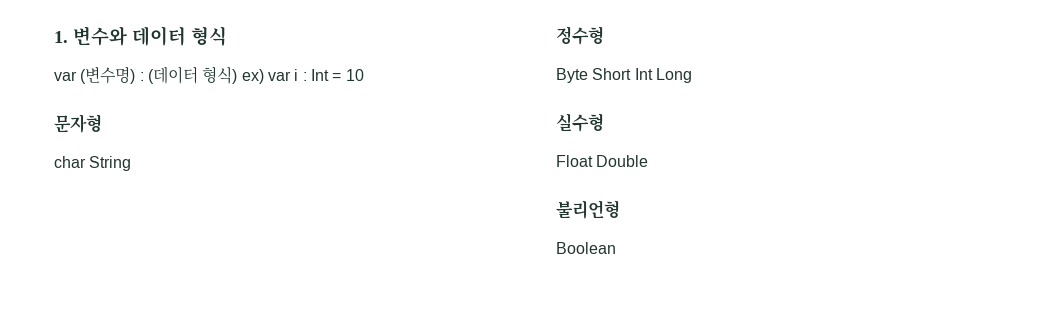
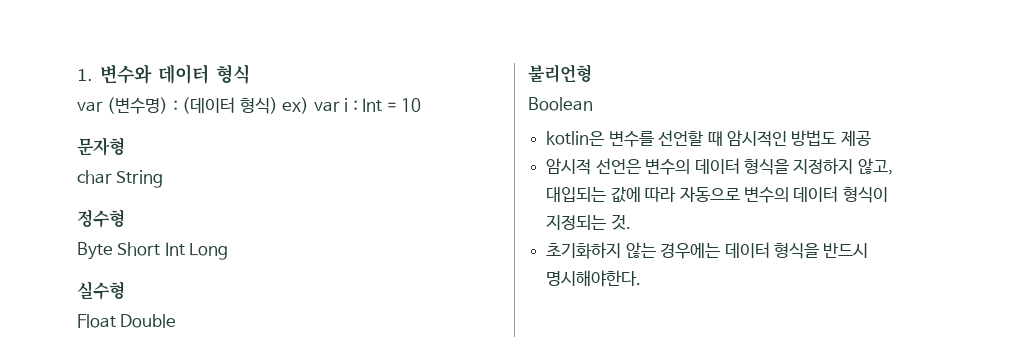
(616, 248) none -> [546,130,871,147] [546,158,893,175] [546,186,888,203] [546,214,631,230] [546,242,869,259] [546,270,642,287] // kotlin은 변수를 선언할 때 암시적인 방법도 제공 // 암시적 선언은 변수의 데이터 형식을 지정하지 않고, 대입되는 값에 따라 자동으로 변수의 데이터 형식이 지정되는 것. // 초기화하지 않는 경우에는 데이터 형식을 반드시 명시해야한다.

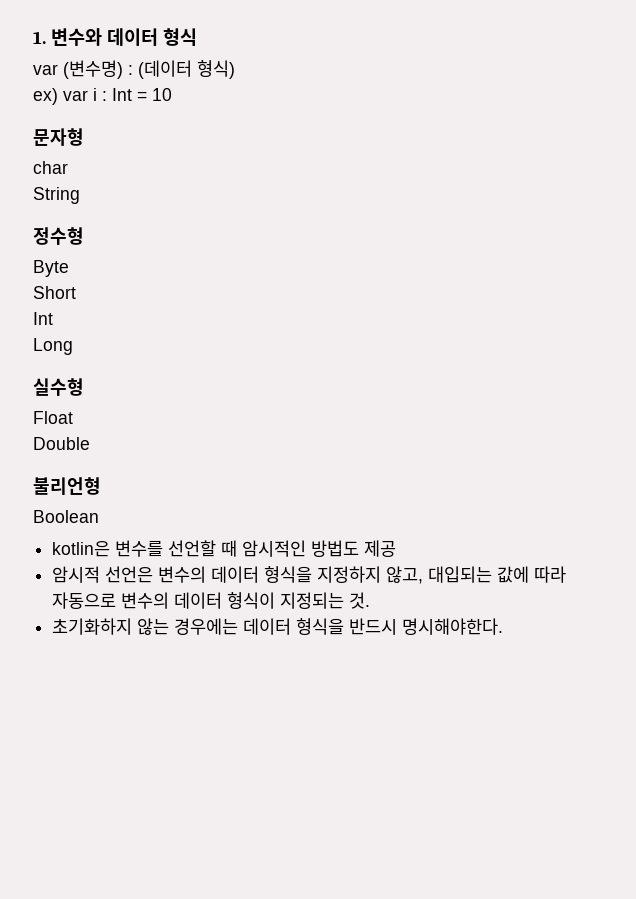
(278, 105) none -> (235, 69) //
(112, 177) none -> (68, 167) //
(113, 251) none -> (69, 268) //
[164,242,185,256] Int -> [33,312,53,325] // Int //
(116, 321) none -> (73, 417) //

